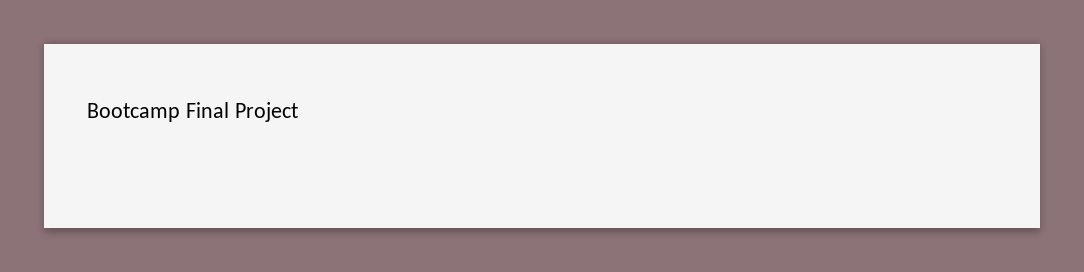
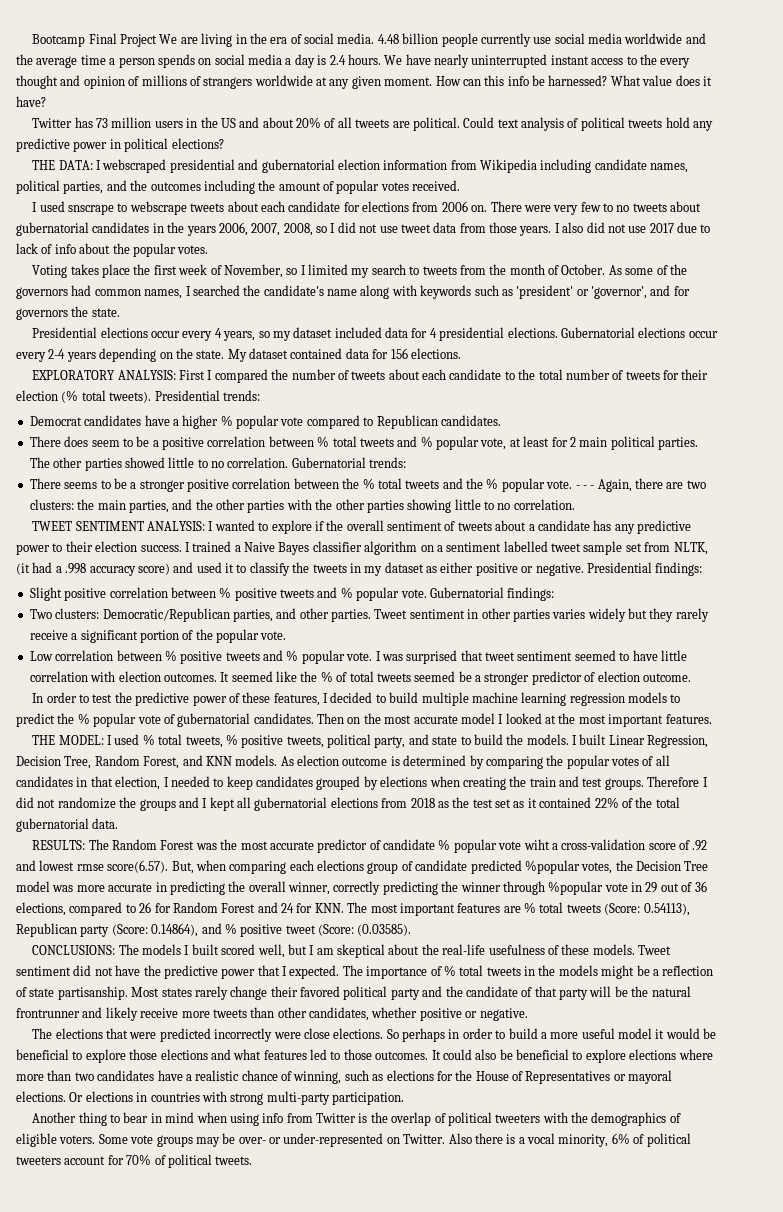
(298, 112) none -> [159,33,706,47] [16,54,691,68] [16,75,712,89] [16,96,46,107] [32,117,713,131] [16,138,224,152] [32,159,689,173] [16,180,461,194] [32,201,702,215] [16,222,711,236] [16,243,209,257] [32,264,687,278] [16,285,690,299] [16,306,120,320] [32,327,718,341] [16,348,461,362] [32,369,709,383] [16,390,260,403] [29,415,501,429] [29,436,698,450] [29,457,407,471] [29,478,706,492] [29,499,575,513] [32,520,692,534] [16,541,708,555] [16,562,703,576] [29,587,555,601] [29,608,709,622] [29,629,287,643] [29,650,687,664] [29,671,691,685] [32,692,681,706] [16,713,712,727] [32,734,709,748] [16,755,670,769] [16,776,708,790] [16,797,680,811] [16,818,119,832] [32,839,708,853] [16,860,709,874] [16,881,707,895] [16,902,690,916] [16,923,412,937] [32,944,672,958] [16,965,714,979] [16,986,691,1000] [16,1007,528,1021] [32,1028,717,1042] [16,1049,713,1063] [16,1070,673,1084] [16,1091,404,1105] [32,1112,681,1126] [16,1133,691,1147] [16,1154,253,1168] We are living in the era of social media. 4.48 billion people currently use social media worldwide and the average time a person spends on social media a day is 2.4 hours. We have nearly uninterrupted instant access to the every thought and opinion of millions of strangers worldwide at any given moment. How can this info be harnessed? What value does it have? // Twitter has 73 million users in the US and about 20% of all tweets are political. Could text analysis of political tweets hold any predictive power in political elections? // THE DATA: I webscraped presidential and gubernatorial election information from Wikipedia including candidate names, political parties, and the outcomes including the amount of popular votes received. // I used snscrape to webscrape tweets about each candidate for elections from 2006 on. There were very few to no tweets about gubernatorial candidates in the years 2006, 2007, 2008, so I did not use tweet data from those years. I also did not use 2017 due to lack of info about the popular votes. // Voting takes place the first week of November, so I limited my search to tweets from the month of October. As some of the governors had common names, I searched the candidate's name along with keywords such as 'president' or 'governor', and for governors the state. // Presidential elections occur every 4 years, so my dataset included data for 4 presidential elections. Gubernatorial elections occur every 2-4 years depending on the state. My dataset contained data for 156 elections. // EXPLORATORY ANALYSIS: First I compared the number of tweets about each candidate to the total number of tweets for their election (% total tweets). Presidential trends: // Democrat candidates have a higher % popular vote compared to Republican candidates. // There does seem to be a positive correlation between % total tweets and % popular vote, at least for 2 main political parties. The other parties showed little to no correlation. Gubernatorial trends: // There seems to be a stronger positive correlation between the % total tweets and the % popular vote. - - - Again, there are two clusters: the main parties, and the other parties with the other parties showing little to no correlation. // TWEET SENTIMENT ANALYSIS: I wanted to explore if the overall sentiment of tweets about a candidate has any predictive power to their election success. I trained a Naive Bayes classifier algorithm on a sentiment labelled tweet sample set from NLTK, (it had a .998 accuracy score) and used it to classify the tweets in my dataset as either positive or negative. Presidential findings: // Slight positive correlation between % positive tweets and % popular vote. Gubernatorial findings: // Two clusters: Democratic/Republican parties, and other parties. Tweet sentiment in other parties varies widely but they rarely receive a significant portion of the popular vote. // Low correlation between % positive tweets and % popular vote. I was surprised that tweet sentiment seemed to have little correlation with election outcomes. It seemed like the % of total tweets seemed be a stronger predictor of election outcome. // In order to test the predictive power of these features, I decided to build multiple machine learning regression models to predict the % popular vote of gubernatorial candidates. Then on the most accurate model I looked at the most important features. // THE MODEL: I used % total tweets, % positive tweets, political party, and state to build the models. I built Linear Regression, Decision Tree, Random Forest, and KNN models. As election outcome is determined by comparing the popular votes of all candidates in that election, I needed to keep candidates grouped by elections when creating the train and test groups. Therefore I did not randomize the groups and I kept all gubernatorial elections from 2018 as the test set as it contained 22% of the total gubernatorial data. // RESULTS: The Random Forest was the most accurate predictor of candidate % popular vote wiht a cross-validation score of .92 and lowest rmse score(6.57). But, when comparing each elections group of candidate predicted %popular votes, the Decision Tree model was more accurate in predicting the overall winner, correctly predicting the winner through %popular vote in 29 out of 36 elections, compared to 26 for Random Forest and 24 for KNN. The most important features are % total tweets (Score: 0.54113), Republican party (Score: 0.14864), and % positive tweet (Score: (0.03585). // CONCLUSIONS: The models I built scored well, but I am skeptical about the real-life usefulness of these models. Tweet sentiment did not have the predictive power that I expected. The importance of % total tweets in the models might be a reflection of state partisanship. Most states rarely change their favored political party and the candidate of that party will be the natural frontrunner and likely receive more tweets than other candidates, whether positive or negative. // The elections that were predicted incorrectly were close elections. So perhaps in order to build a more useful model it would be beneficial to explore those elections and what features led to those outcomes. It could also be beneficial to explore elections where more than two candidates have a realistic chance of winning, such as elections for the House of Representatives or mayoral elections. Or elections in countries with strong multi-party participation. // Another thing to bear in mind when using info from Twitter is the overlap of political tweeters with the demographics of eligible voters. Some vote groups may be over- or under-represented on Twitter. Also there is a vocal minority, 6% of political tweeters account for 70% of political tweets.

